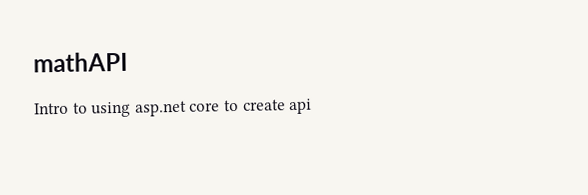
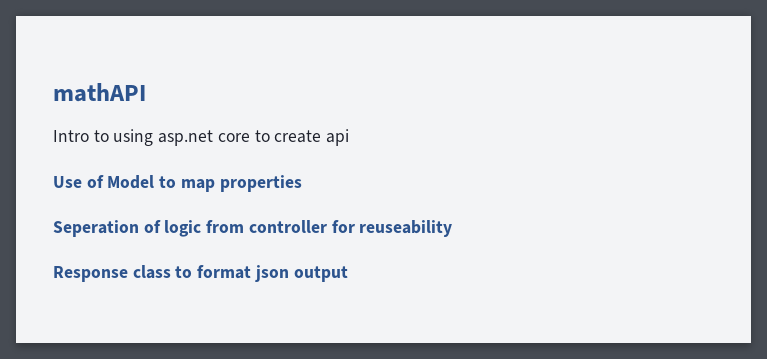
(313, 106) none -> [53,175,302,192] [53,220,453,237] [53,265,348,282] // Use of Model to map properties // Seperation of logic from controller for reuseability // Response class to format json output

